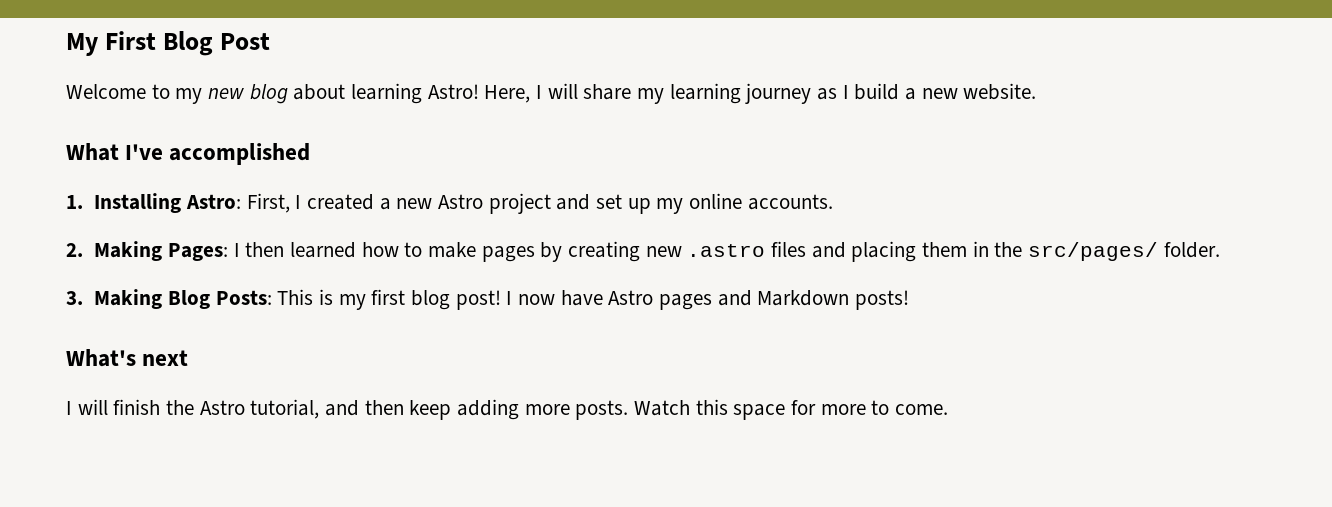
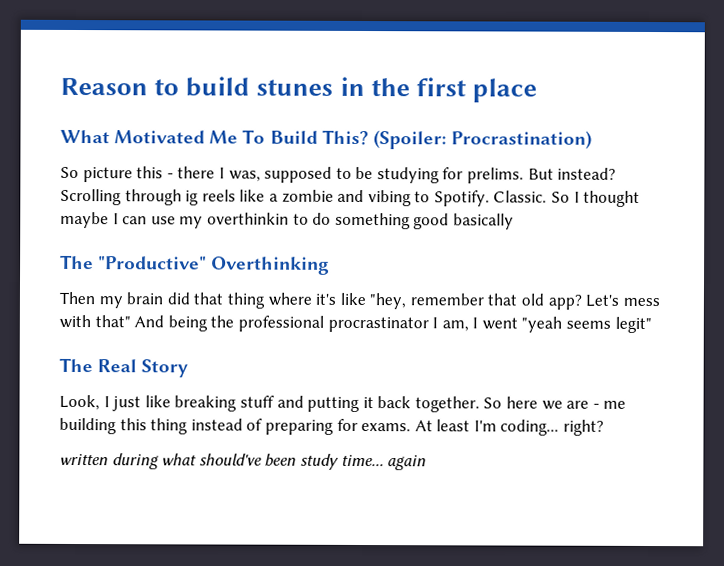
[66,31,270,56] [66,83,1037,104] [66,143,311,165] [66,193,833,214] [66,241,1220,262] [66,289,910,310] [66,349,189,367] [66,399,949,420] My First Blog Post // Welcome to my new blog about learning Astro! Here, I will share my learning journey as I build a new website. // What I've accomplished // 1. Installing Astro: First, I created a new Astro project and set up my online accounts. // 2. Making Pages: I then learned how to make pages by creating new .astro files and placing them in the src/pages/ folder. // 3. Making Blog Posts: This is my first blog post! I now have Astro pages and Markdown posts! // What's next // I will finish the Astro tutorial, and then keep adding more posts. Watch this space for more to come. -> [60,76,538,103] [60,129,592,150] [60,166,617,184] [60,188,641,207] [60,211,514,230] [60,254,331,275] [59,291,660,310] [59,314,652,334] [59,357,189,378] [59,394,627,413] [59,417,605,436] [59,453,427,471] Reason to build stunes in the first place // What Motivated Me To Build This? (Spoiler: Procrastination) // So picture this - there I was, supposed to be studying for prelims. But instead? Scrolling through ig reels like a zombie and vibing to Spotify. Classic. So I thought maybe I can use my overthinkin to do something good basically // The "Productive" Overthinking // Then my brain did that thing where it's like "hey, remember that old app? Let's mess with that" And being the professional procrastinator I am, I went "yeah seems legit" // The Real Story // Look, I just like breaking stuff and putting it back together. So here we are - me building this thing instead of preparing for exams. At least I'm coding... right? // written during what should've been study time... again

